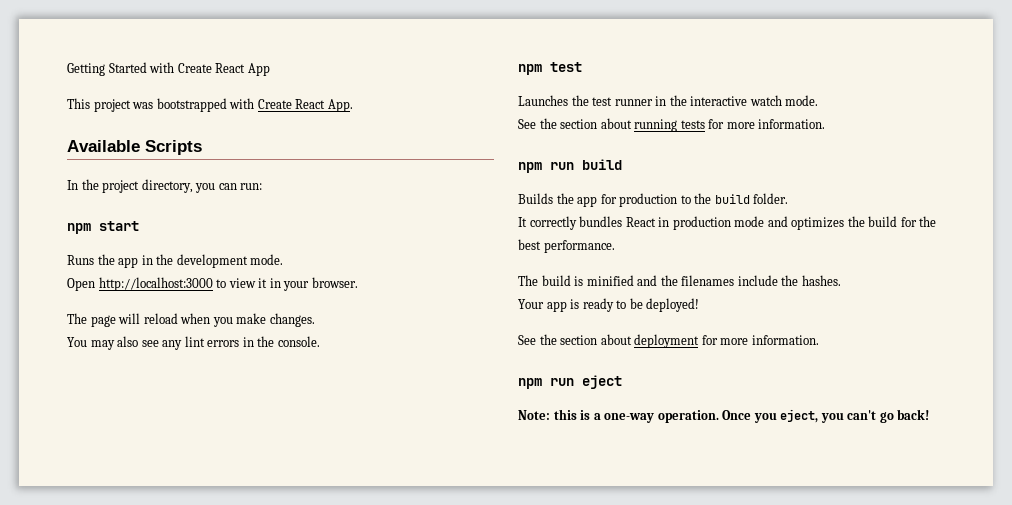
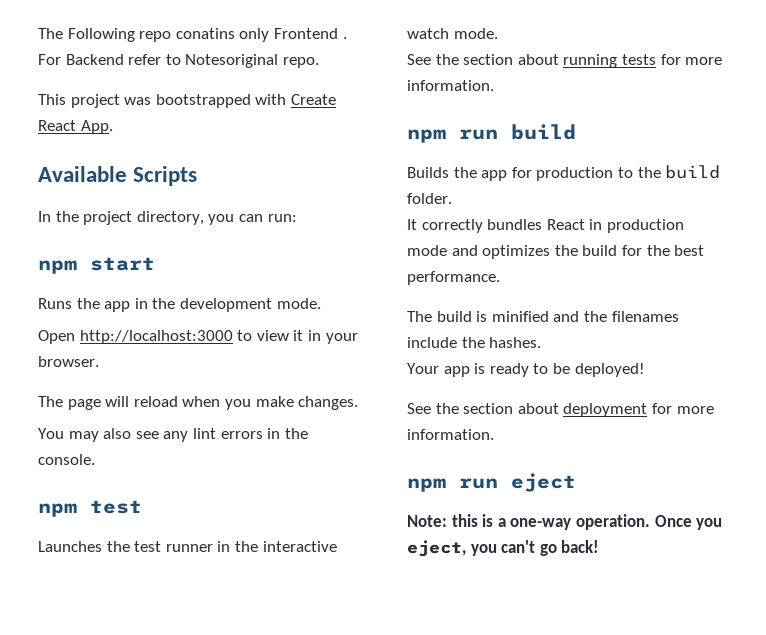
[67,62,270,76] Getting Started with Create React App -> [38,28,347,42] [38,54,319,68] The Following repo conatins only Frontend . For Backend refer to Notesoriginal repo.

